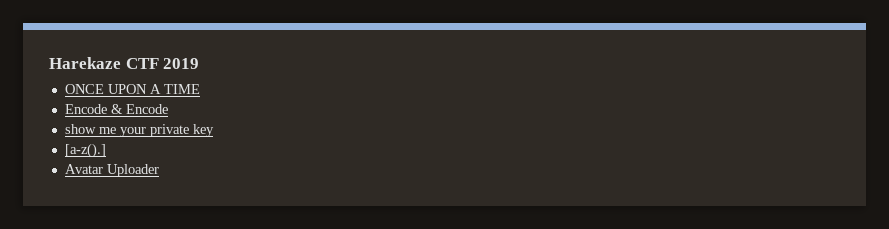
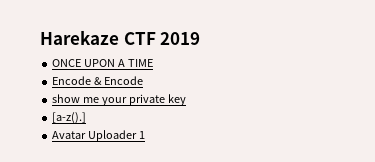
(159, 170) none -> [139,131,146,139] 1

